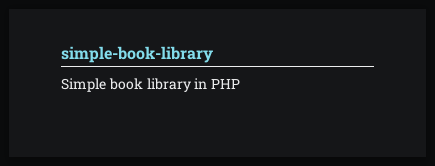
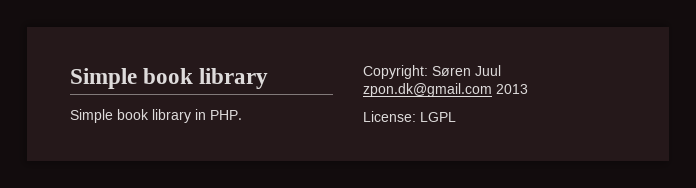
[61,46,213,63] simple-book-library -> [70,68,269,89] Simple book library
[211,79,241,89] PHP -> [210,110,242,120] [363,65,501,79] [363,83,528,97] [363,111,456,122] PHP. // Copyright: Søren Juul zpon.dk@gmail.com 2013 // License: LGPL

